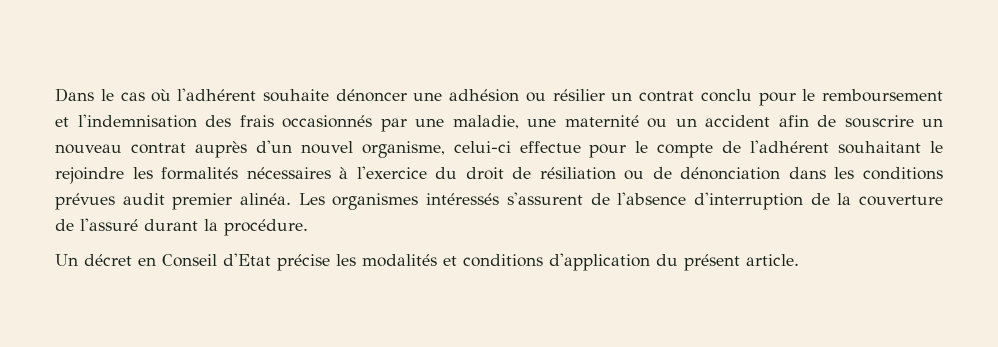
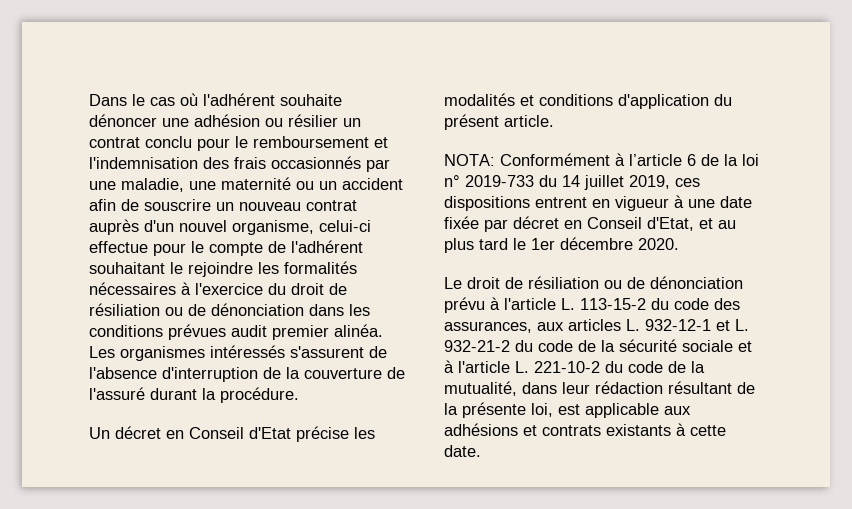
(799, 260) none -> [444,153,759,166] [444,175,700,190] [444,195,752,211] [444,216,736,232] [444,237,679,253] [444,276,743,289] [444,297,740,313] [444,319,749,333] [444,339,752,352] [444,360,705,373] [444,381,755,396] [444,402,691,418] [444,423,726,436] [444,445,481,457] // NOTA: Conformément à l’article 6 de la loi n° 2019-733 du 14 juillet 2019, ces dispositions entrent en vigueur à une date fixée par décret en Conseil d'Etat, et au plus tard le 1er décembre 2020. // Le droit de résiliation ou de dénonciation prévu à l'article L. 113-15-2 du code des assurances, aux articles L. 932-12-1 et L. 932-21-2 du code de la sécurité sociale et à l'article L. 221-10-2 du code de la mutualité, dans leur rédaction résultant de la présente loi, est applicable aux adhésions et contrats existants à cette date.

